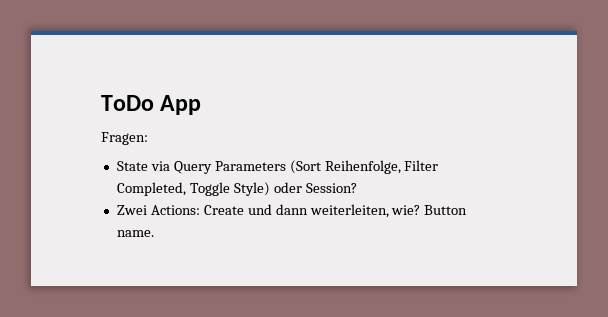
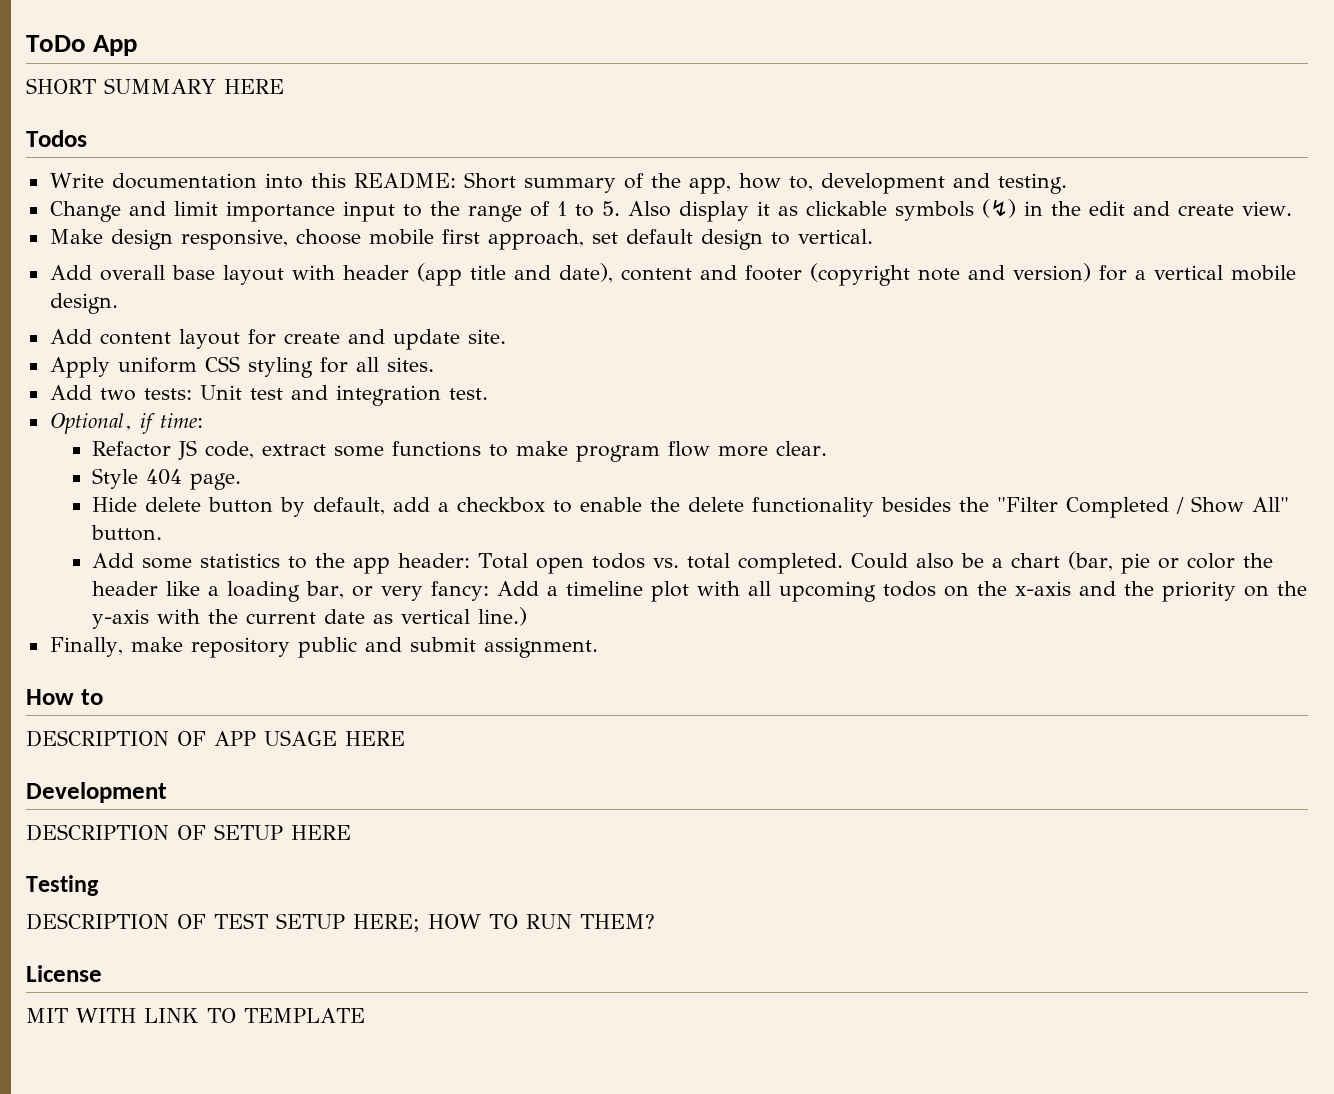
[101,132,148,145] [116,160,439,174] [116,182,357,196] [116,204,468,218] [116,230,154,237] Fragen: // State via Query Parameters (Sort Reihenfolge, Filter Completed, Toggle Style) oder Session? // Zwei Actions: Create und dann weiterleiten, wie? Button name. -> [26,78,284,94] [26,130,87,147] [49,172,1067,194] [49,199,1292,222] [49,229,873,250] [49,263,1296,286] [49,293,118,314] [49,329,506,350] [49,356,434,378] [49,385,488,406] [49,413,203,434] [92,440,828,462] [92,468,242,490] [92,496,1290,518] [91,525,163,541] [92,551,1274,574] [92,581,1308,602] [92,607,528,629] [49,637,598,658] [26,689,103,705] [26,730,405,747] [26,782,167,803] [26,824,351,841] [26,875,99,896] [26,913,655,932] [26,965,102,982] [26,1008,365,1023] SHORT SUMMARY HERE // Todos // Write documentation into this README: Short summary of the app, how to, development and testing. // Change and limit importance input to the range of 1 to 5. Also display it as clickable symbols (↯) in the edit and create view. // Make design responsive, choose mobile first approach, set default design to vertical. // Add overall base layout with header (app title and date), content and footer (copyright note and version) for a vertical mobile design. // Add content layout for create and update site. // Apply uniform CSS styling for all sites. // Add two tests: Unit test and integration test. // Optional, if time: // Refactor JS code, extract some functions to make program flow more clear. // Style 404 page. // Hide delete button by default, add a checkbox to enable the delete functionality besides the "Filter Completed / Show All" button. // Add some statistics to the app header: Total open todos vs. total completed. Could also be a chart (bar, pie or color the header like a loading bar, or very fancy: Add a timeline plot with all upcoming todos on the x-axis and the priority on the y-axis with the current date as vertical line.) // Finally, make repository public and submit assignment. // How to // DESCRIPTION OF APP USAGE HERE // Development // DESCRIPTION OF SETUP HERE // Testing // DESCRIPTION OF TEST SETUP HERE; HOW TO RUN THEM? // License // MIT WITH LINK TO TEMPLATE

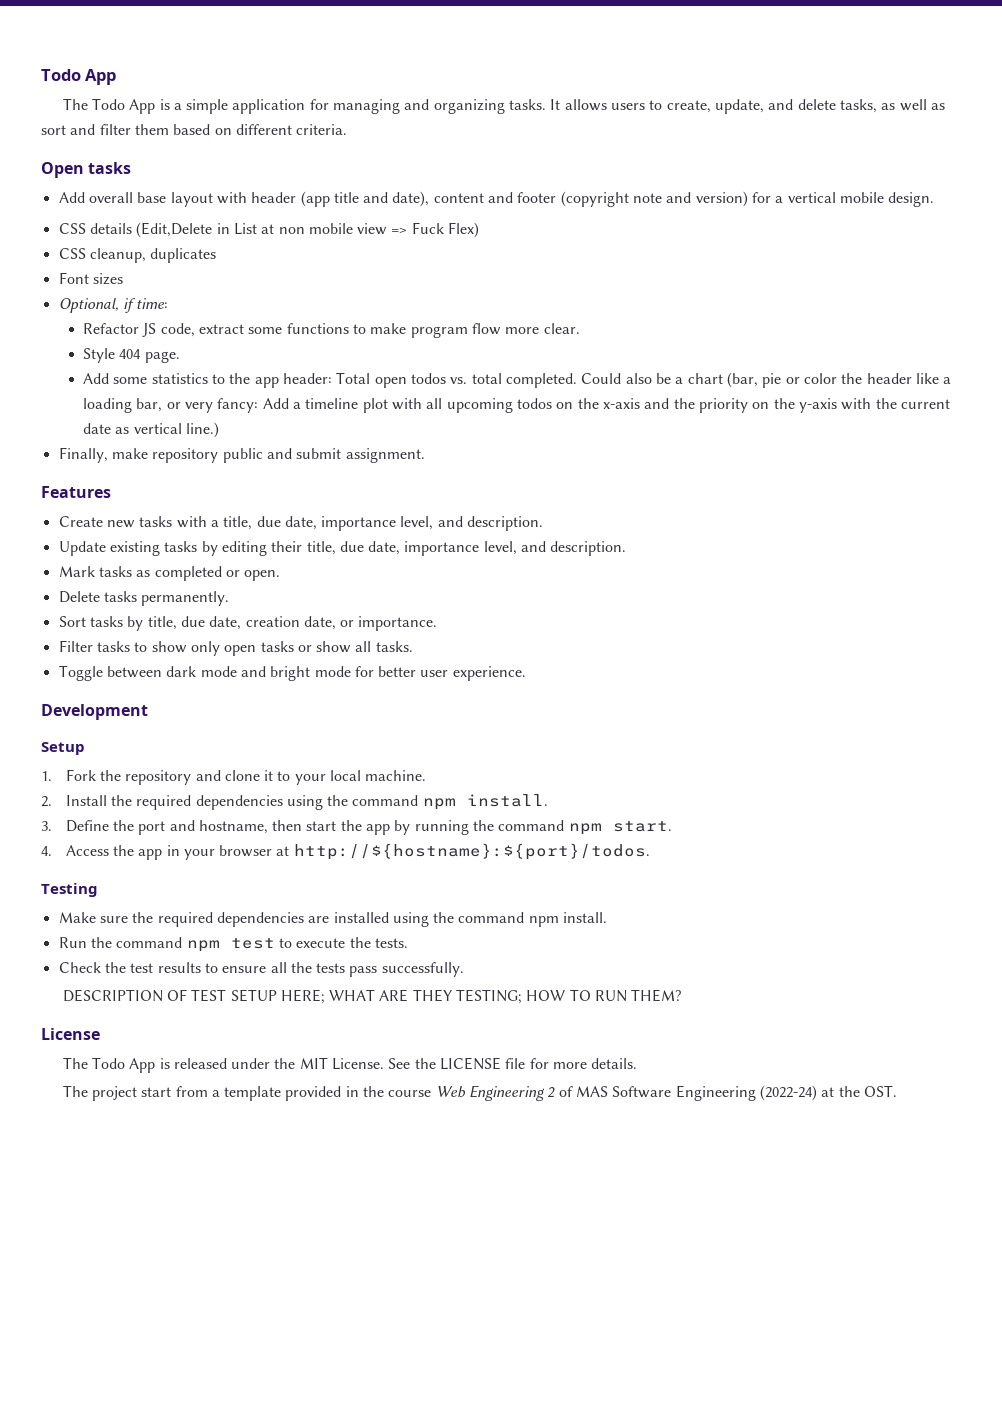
[26,35,86,52] ToDo -> [41,69,81,81] Todo
[26,78,284,94] [26,130,87,147] [49,172,1067,194] [49,199,1292,222] [49,229,873,250] SHORT SUMMARY HERE // Todos // Write documentation into this README: Short summary of the app, how to, development and testing. // Change and limit importance input to the range of 1 to 5. Also display it as clickable symbols (↯) in the edit and create view. // Make design responsive, choose mobile first approach, set default design to vertical. -> [62,98,945,114] [41,124,348,135] [41,162,132,178] The Todo App is a simple application for managing and organizing tasks. It allows users to create, update, and delete tasks, as well as sort and filter them based on different criteria. // Open tasks
[49,329,506,350] [49,356,434,378] [49,385,488,406] Add content layout for create and update site. // Apply uniform CSS styling for all sites. // Add two tests: Unit test and integration test. -> [58,222,480,238] [58,248,217,263] [58,272,123,285] CSS details (Edit,Delete in List at non mobile view => Fuck Flex) // CSS cleanup, duplicates // Font sizes
[92,496,1290,518] [91,525,163,541] // Hide delete button by default, add a checkbox to enable the delete functionality besides the "Filter Completed / Show All" button. -> (180, 357) none
[26,689,103,705] [26,730,405,747] [26,782,167,803] [26,824,351,841] [26,875,99,896] How to // DESCRIPTION OF APP USAGE HERE // Development // DESCRIPTION OF SETUP HERE // Testing -> [41,486,111,498] [58,516,544,531] [58,541,627,556] [58,566,281,581] [58,591,230,606] [58,616,438,631] [58,640,413,656] [58,665,526,681] [41,704,148,720] [41,742,85,755] [41,769,427,785] [41,794,548,810] [41,820,672,835] [41,843,650,860] [41,883,98,897] [58,912,608,927] [58,937,408,952] [58,962,464,977] Features // Create new tasks with a title, due date, importance level, and description. // Update existing tasks by editing their title, due date, importance level, and description. // Mark tasks as completed or open. // Delete tasks permanently. // Sort tasks by title, due date, creation date, or importance. // Filter tasks to show only open tasks or show all tasks. // Toggle between dark mode and bright mode for better user experience. // Development // Setup // 1. Fork the repository and clone it to your local machine. // 2. Install the required dependencies using the command npm install. // 3. Define the port and hostname, then start the app by running the command npm start. // 4. Access the app in your browser at http://${hostname}:${port}/todos. // Testing // Make sure the required dependencies are installed using the command npm install. // Run the command npm test to execute the tests. // Check the test results to ensure all the tests pass successfully.
(420, 923) none -> [329,989,523,1004] WHAT ARE THEY TESTING;
[26,1008,365,1023] MIT WITH LINK TO TEMPLATE -> [62,1057,638,1073] [62,1085,897,1101] The Todo App is released under the MIT License. See the LICENSE file for more details. // The project start from a template provided in the course Web Engineering 2 of MAS Software Engineering (2022-24) at the OST.

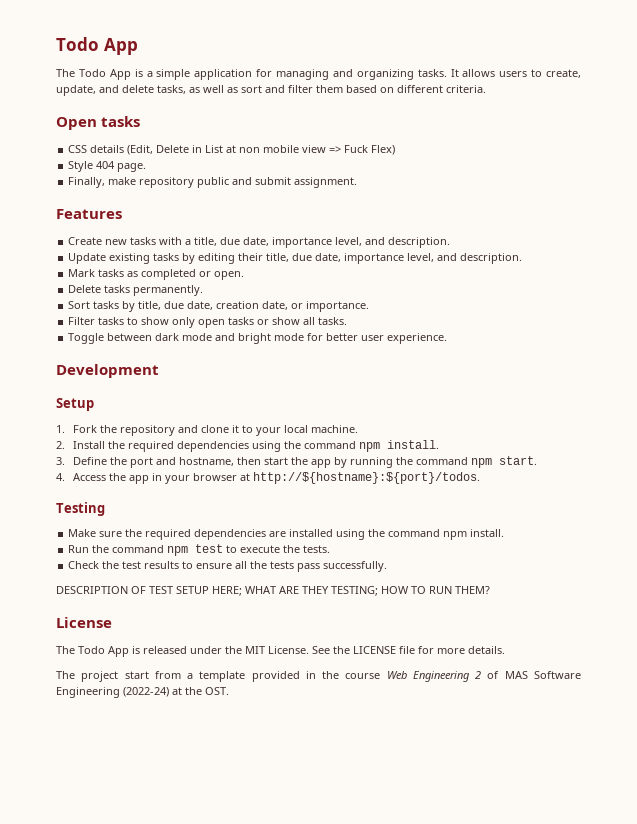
[58,191,935,207] // Add overall base layout with header (app title and date), content and footer (copyright note and version) for a vertical mobile design. -> (141, 121) none
[136,222,213,238] (Edit,Delete -> [127,145,190,155] (Edit, Delete
[58,248,217,263] [58,272,123,285] [58,298,169,313] [83,323,580,338] [83,348,180,363] [83,372,952,388] [83,398,950,413] [83,422,220,438] CSS cleanup, duplicates // Font sizes // Optional, if time: // Refactor JS code, extract some functions to make program flow more clear. // Style 404 page. // Add some statistics to the app header: Total open todos vs. total completed. Could also be a chart (bar, pie or color the header like a loading bar, or very fancy: Add a timeline plot with all upcoming todos on the x-axis and the priority on the y-axis with the current date as vertical line.) -> [68,161,147,172] Style 404 page.

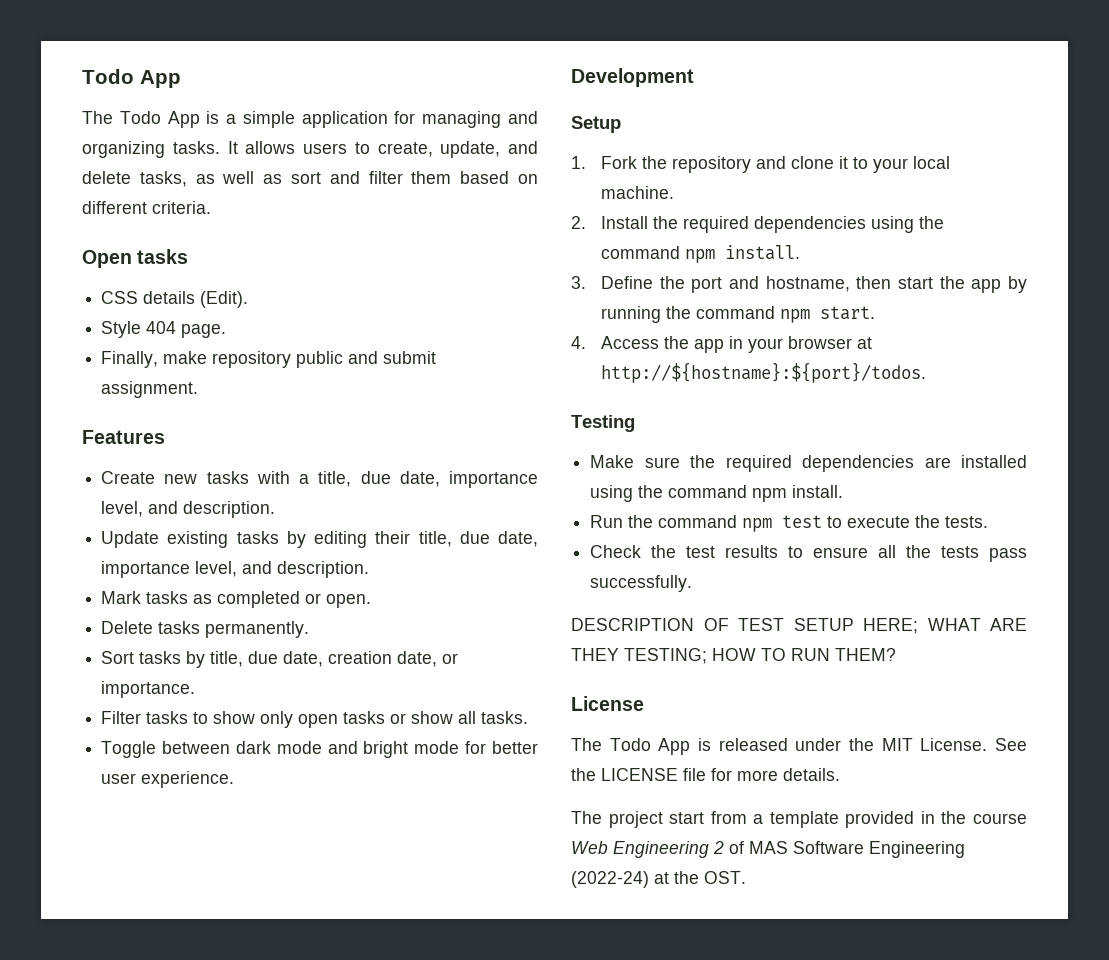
[127,145,396,155] (Edit, Delete in List at non mobile view => Fuck Flex) -> [200,291,249,308] (Edit).

